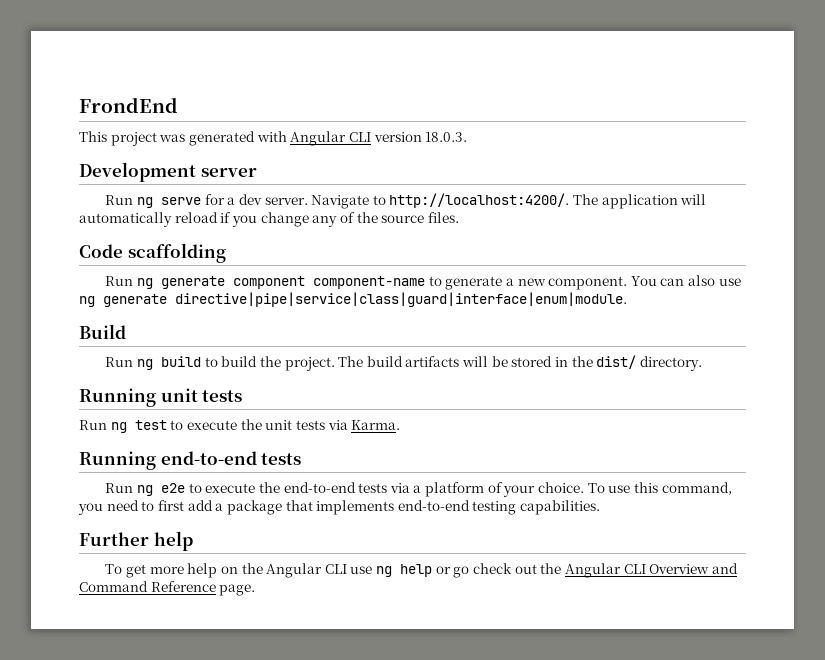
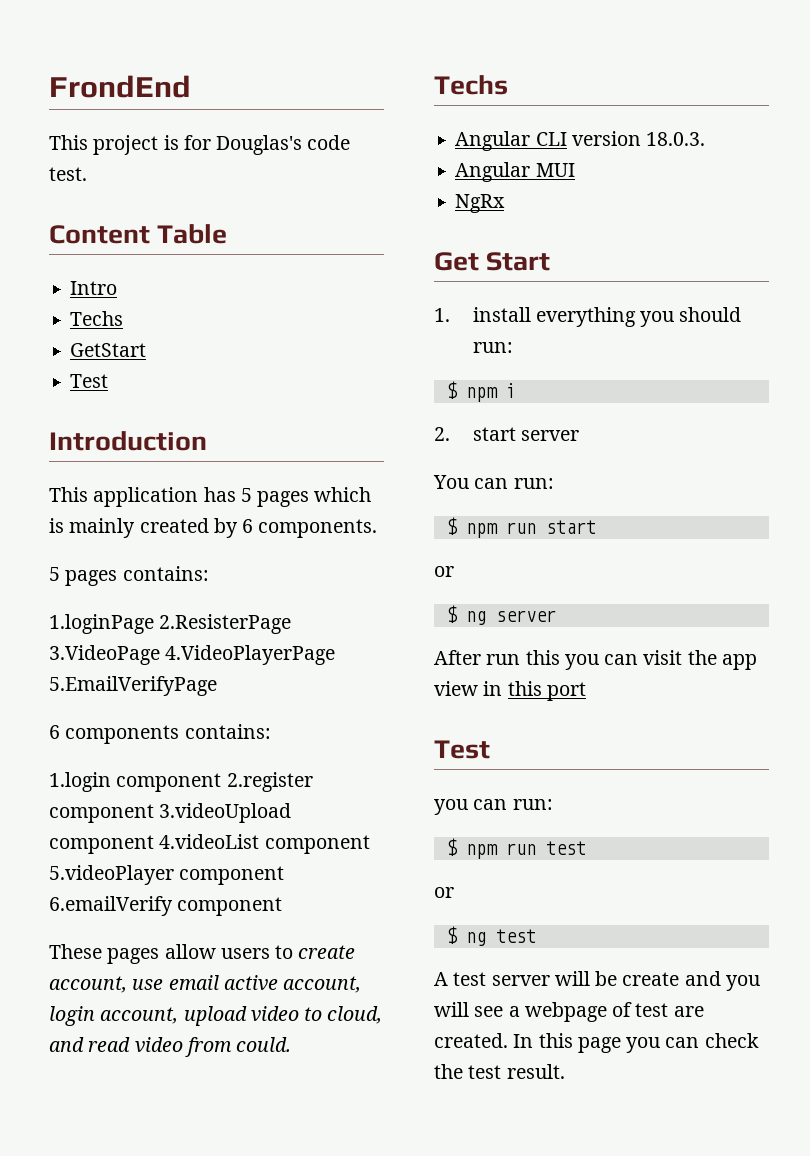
[159,131,468,146] [79,162,257,182] [105,193,707,209] [79,212,459,227] [79,243,226,263] [105,275,741,290] [79,292,627,307] [79,324,126,339] [105,355,702,371] [79,388,243,407] [79,419,401,433] [79,451,302,470] [105,482,732,497] [78,500,601,515] [79,531,193,551] [105,563,738,578] [79,581,256,596] was generated with Angular CLI version 18.0.3. // Development server // Run ng serve for a dev server. Navigate to http://localhost:4200/. The application will automatically reload if you change any of the source files. // Code scaffolding // Run ng generate component component-name to generate a new component. You can also use ng generate directive|pipe|service|class|guard|interface|enum|module. // Build // Run ng build to build the project. The build artifacts will be stored in the dist/ directory. // Running unit tests // Run ng test to execute the unit tests via Karma. // Running end-to-end tests // Run ng e2e to execute the end-to-end tests via a platform of your choice. To use this command, you need to first add a package that implements end-to-end testing capabilities. // Further help // To get more help on the Angular CLI use ng help or go check out the Angular CLI Overview and Command Reference page. -> [163,135,351,155] [49,167,87,181] [49,224,228,244] [70,281,118,295] [70,311,124,326] [70,343,147,357] [70,374,109,388] [49,431,207,451] [49,487,372,507] [49,518,378,538] [49,566,209,586] [49,614,292,634] [49,645,336,665] [49,676,217,696] [49,724,271,744] [49,772,313,792] [49,803,292,823] [49,834,370,854] [49,865,285,885] [49,896,283,916] [49,944,356,964] [49,975,362,993] [49,1006,383,1026] [49,1037,292,1057] [434,75,508,95] [455,131,706,151] [455,162,575,182] [455,194,506,213] [434,252,551,271] [434,307,742,327] [472,342,513,353] [445,381,516,402] [434,427,579,441] [433,475,554,489] [445,517,596,538] [434,566,454,577] [445,605,556,625] [434,650,757,670] [434,681,586,701] [434,740,490,759] [434,799,553,815] [445,838,586,859] [434,887,454,898] [445,926,536,946] [434,971,760,991] [434,1002,704,1022] [434,1033,759,1053] [434,1064,565,1079] is for Douglas's code test. // Content Table // Intro // Techs // GetStart // Test // Introduction // This application has 5 pages which is mainly created by 6 components. // 5 pages contains: // 1.loginPage 2.ResisterPage 3.VideoPage 4.VideoPlayerPage 5.EmailVerifyPage // 6 components contains: // 1.login component 2.register component 3.videoUpload component 4.videoList component 5.videoPlayer component 6.emailVerify component // These pages allow users to create account, use email active account, login account, upload video to cloud, and read video from could. // Techs // Angular CLI version 18.0.3. // Angular MUI // NgRx // Get Start // 1. install everything you should run: // $ npm i // 2. start server // You can run: // $ npm run start // or // $ ng server // After run this you can visit the app view in this port // Test // you can run: // $ npm run test // or // $ ng test // A test server will be create and you will see a webpage of test are created. In this page you can check the test result.

